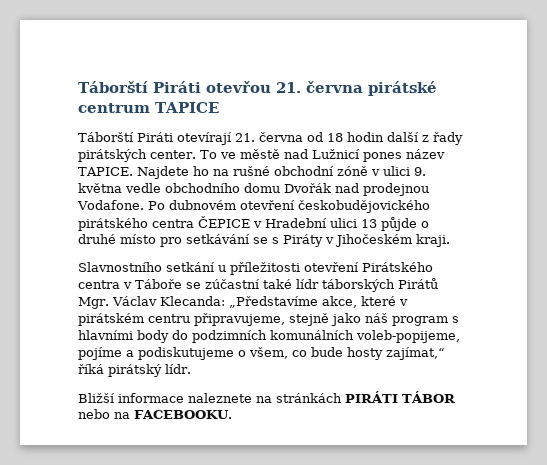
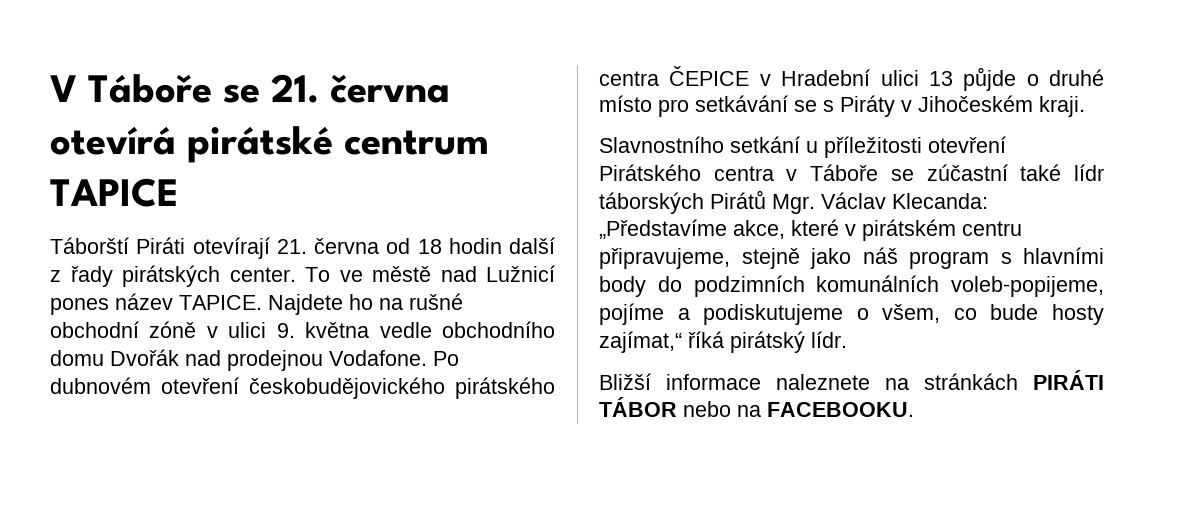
[78,81,363,93] Táborští Piráti otevřou 21. června -> [50,74,450,103] [50,126,176,155] V Táboře se 21. června otevírá

